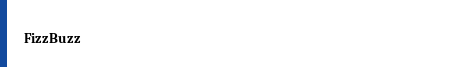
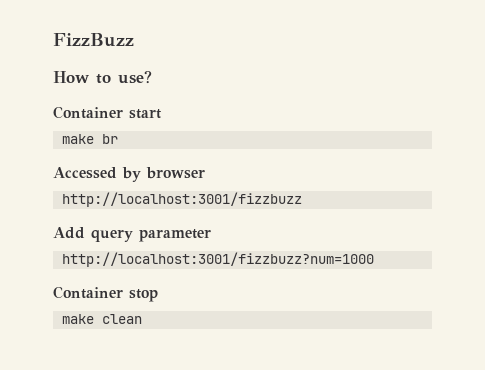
(81, 38) none -> [53,70,152,84] [53,106,161,119] [61,134,118,144] [53,167,205,182] [61,192,302,207] [53,227,211,242] [61,252,374,267] [53,286,158,302] [61,314,142,324] // How to use? // Container start // make br // Accessed by browser // http://localhost:3001/fizzbuzz // Add query parameter // http://localhost:3001/fizzbuzz?num=1000 // Container stop // make clean

